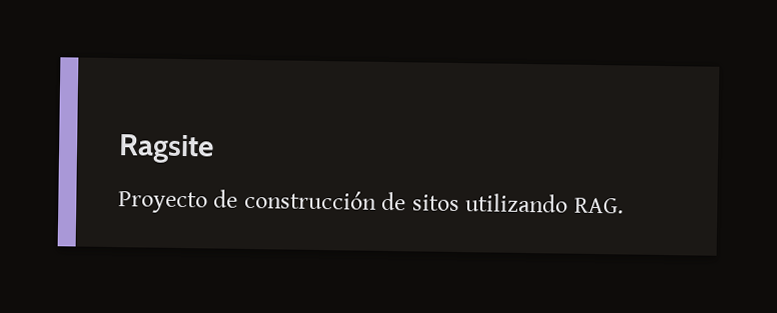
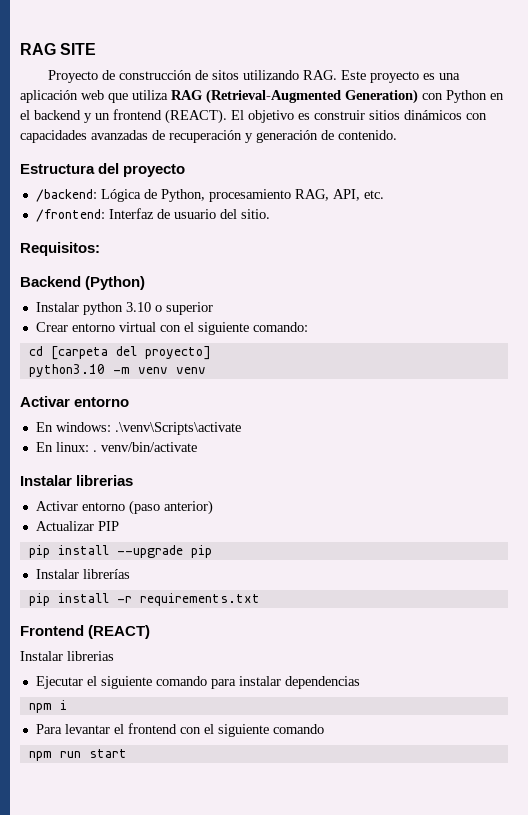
[118,134,214,164] Ragsite -> [20,43,97,55] RAG SITE
(624, 205) none -> [340,70,460,83] [20,89,504,104] [20,109,487,124] [20,130,397,143] [20,163,186,177] [35,189,384,202] [35,208,270,222] [20,242,100,256] [20,276,146,290] [35,302,213,315] [35,322,308,335] [28,346,211,360] [28,364,206,377] [20,396,130,407] [35,422,241,435] [35,442,197,452] [20,475,134,486] [35,500,213,515] [35,521,119,531] [28,545,212,558] [35,569,130,579] [28,593,260,606] [20,625,151,639] [20,651,114,661] [35,676,360,689] [28,700,67,713] [35,723,324,737] [28,749,127,761] Este proyecto es una aplicación web que utiliza RAG (Retrieval-Augmented Generation) con Python en el backend y un frontend (REACT). El objetivo es construir sitios dinámicos con capacidades avanzadas de recuperación y generación de contenido. // Estructura del proyecto // /backend: Lógica de Python, procesamiento RAG, API, etc. // /frontend: Interfaz de usuario del sitio. // Requisitos: // Backend (Python) // Instalar python 3.10 o superior // Crear entorno virtual con el siguiente comando: // cd [carpeta del proyecto] // python3.10 -m venv venv // Activar entorno // En windows: .\venv\Scripts\activate // En linux: . venv/bin/activate // Instalar librerias // Activar entorno (paso anterior) // Actualizar PIP // pip install --upgrade pip // Instalar librerías // pip install -r requirements.txt // Frontend (REACT) // Instalar librerias // Ejecutar el siguiente comando para instalar dependencias // npm i // Para levantar el frontend con el siguiente comando // npm run start

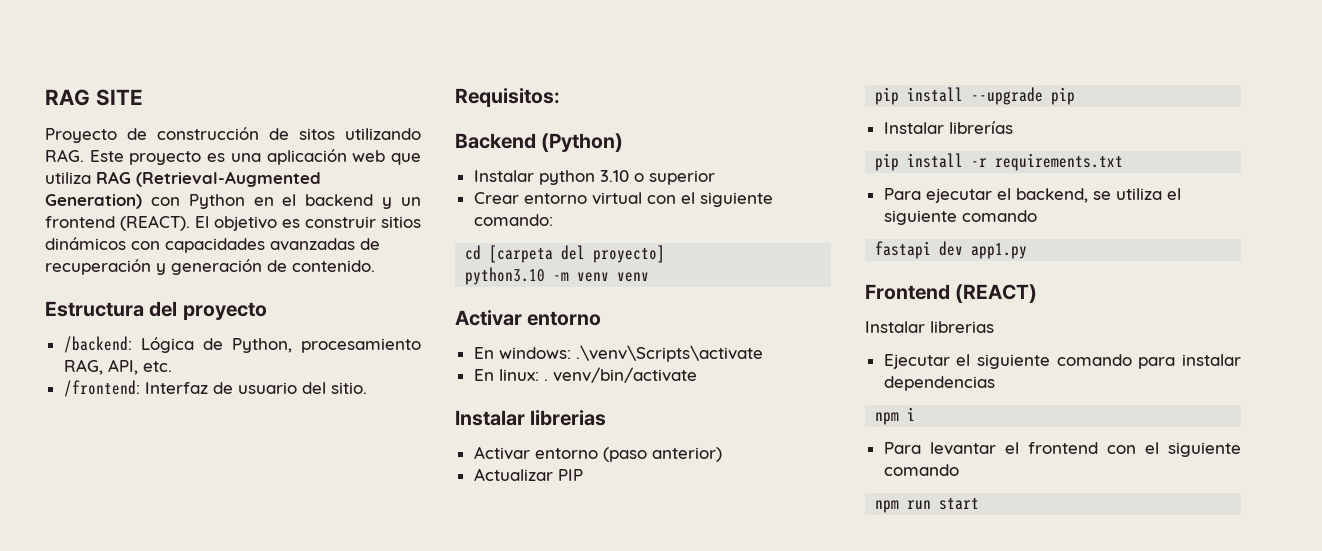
(260, 599) none -> [883,188,1181,203] [883,210,1037,225] [875,241,1028,259] // Para ejecutar el backend, se utiliza el siguiente comando // fastapi dev app1.py

